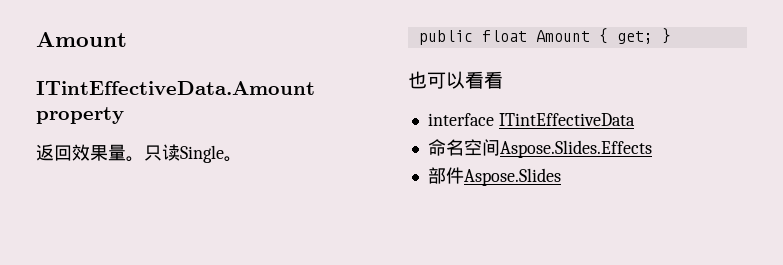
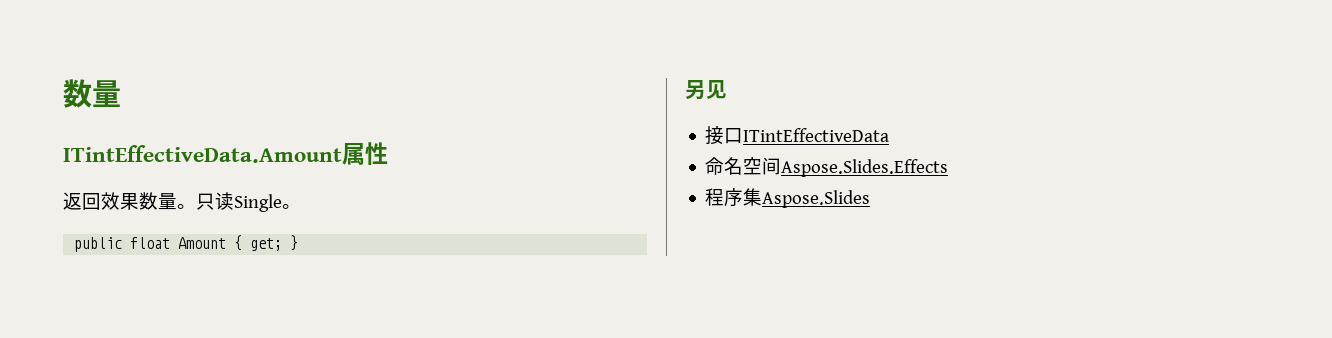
[36,32,127,47] Amount -> [63,79,121,108] 数量
[36,107,124,124] property -> [342,142,388,165] 属性
(108, 153) none -> [139,192,158,210] 数
[408,71,503,89] [427,113,494,126] 也可以看看 // interface -> [685,80,727,100] [705,126,744,145] 另见 // 接口
[427,167,464,184] 部件 -> [705,188,763,207] 程序集

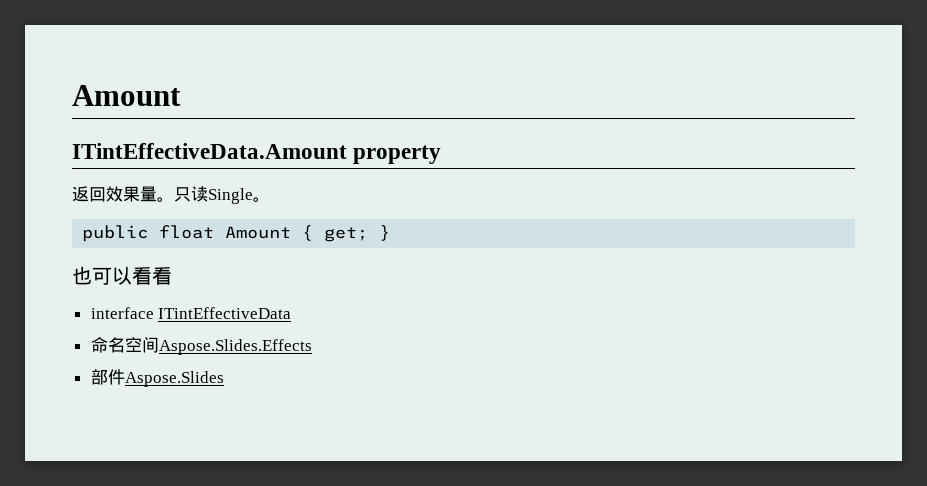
[63,79,121,108] 数量 -> [72,85,181,106] Amount
[342,142,388,165] 属性 -> [353,145,442,164] property
[139,192,158,210] 数 -> (140, 194) none
[685,80,727,100] [705,126,744,145] 另见 // 接口 -> [72,266,172,285] [90,307,154,319] 也可以看看 // interface
[705,188,763,207] 程序集 -> [90,369,125,385] 部件

